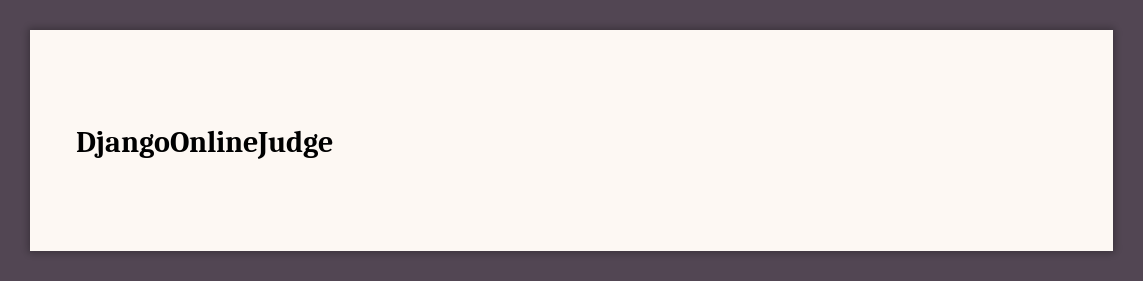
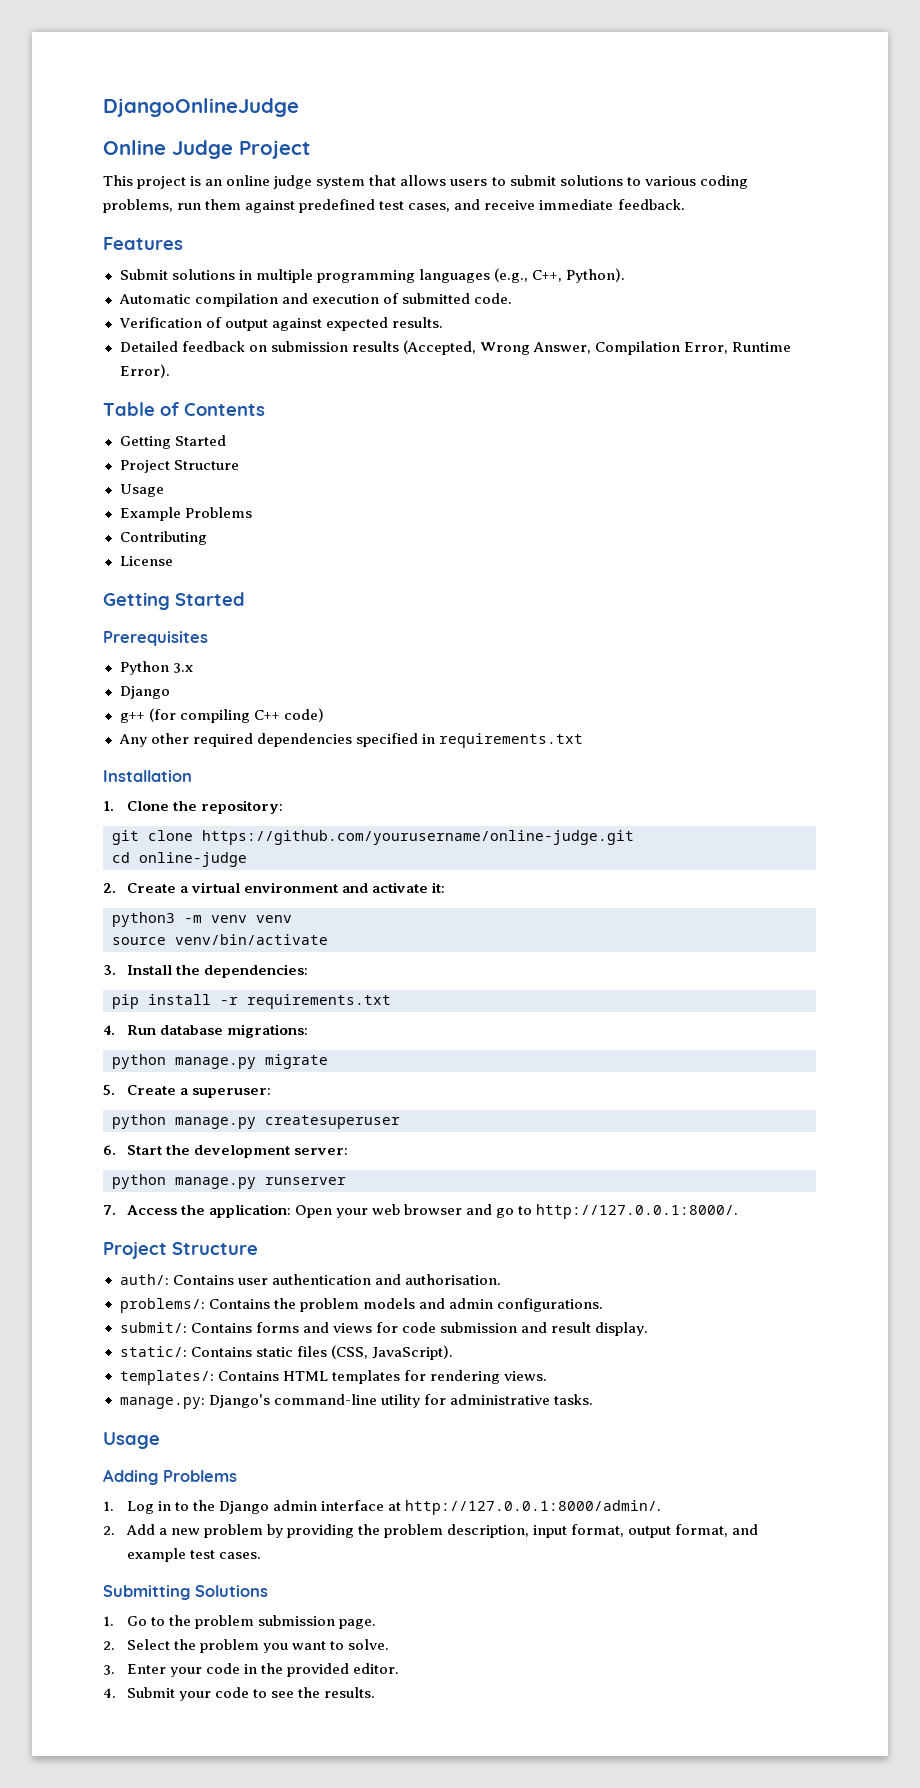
(333, 144) none -> [103,140,310,159] [103,175,748,189] [103,199,685,213] [103,237,183,250] [119,268,625,283] [118,293,512,307] [118,317,443,331] [119,340,791,355] [119,364,170,378] [103,402,265,416] [119,435,226,449] [119,460,239,473] [119,484,164,497] [119,507,252,521] [119,531,207,545] [119,556,173,566] [103,592,245,610] [103,631,208,646] [119,661,193,675] [119,686,170,699] [119,708,324,723] [118,733,583,748] [103,770,192,782] [103,800,283,814] [112,830,634,845] [112,852,247,867] [103,882,445,893] [112,912,292,927] [112,934,328,945] [103,964,308,978] [112,994,391,1009] [103,1024,308,1038] [112,1054,328,1069] [103,1085,271,1098] [112,1114,400,1129] [103,1145,348,1158] [112,1174,346,1189] [103,1204,739,1219] [103,1241,258,1259] [119,1274,501,1285] [119,1298,603,1313] [119,1322,649,1336] [119,1345,453,1360] [119,1370,547,1385] [119,1394,593,1409] [103,1432,160,1449] [103,1469,237,1485] [103,1500,661,1515] [103,1524,759,1538] [126,1548,261,1562] [103,1585,268,1600] [103,1615,376,1629] [103,1639,389,1653] [103,1663,399,1677] [103,1687,375,1701] // Online Judge Project // This project is an online judge system that allows users to submit solutions to various coding problems, run them against predefined test cases, and receive immediate feedback. // Features // Submit solutions in multiple programming languages (e.g., C++, Python). // Automatic compilation and execution of submitted code. // Verification of output against expected results. // Detailed feedback on submission results (Accepted, Wrong Answer, Compilation Error, Runtime Error). // Table of Contents // Getting Started // Project Structure // Usage // Example Problems // Contributing // License // Getting Started // Prerequisites // Python 3.x // Django // g++ (for compiling C++ code) // Any other required dependencies specified in requirements.txt // Installation // 1. Clone the repository: // git clone https://github.com/yourusername/online-judge.git // cd online-judge // 2. Create a virtual environment and activate it: // python3 -m venv venv // source venv/bin/activate // 3. Install the dependencies: // pip install -r requirements.txt // 4. Run database migrations: // python manage.py migrate // 5. Create a superuser: // python manage.py createsuperuser // 6. Start the development server: // python manage.py runserver // 7. Access the application: Open your web browser and go to http://127.0.0.1:8000/. // Project Structure // auth/: Contains user authentication and authorisation. // problems/: Contains the problem models and admin configurations. // submit/: Contains forms and views for code submission and result display. // static/: Contains static files (CSS, JavaScript). // templates/: Contains HTML templates for rendering views. // manage.py: Django's command-line utility for administrative tasks. // Usage // Adding Problems // 1. Log in to the Django admin interface at http://127.0.0.1:8000/admin/. // 2. Add a new problem by providing the problem description, input format, output format, and example test cases. // Submitting Solutions // 1. Go to the problem submission page. // 2. Select the problem you want to solve. // 3. Enter your code in the provided editor. // 4. Submit your code to see the results.

